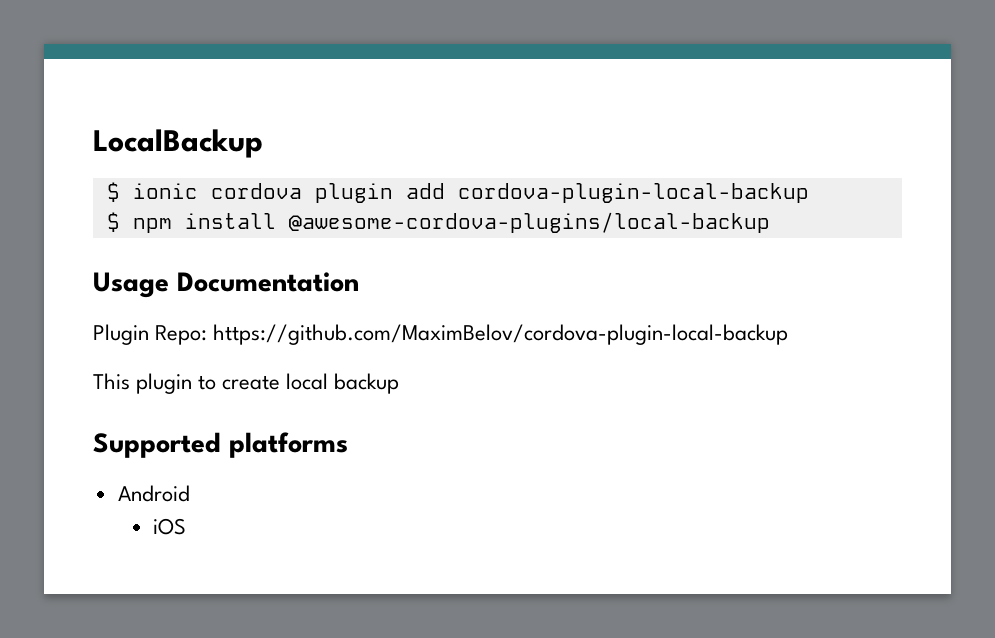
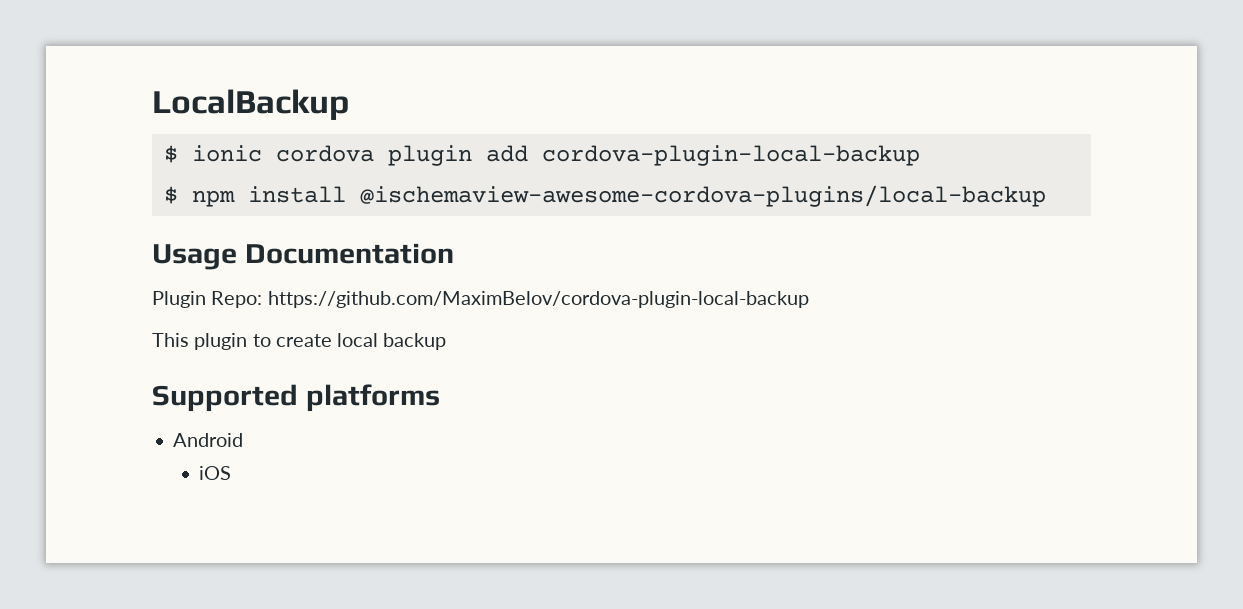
[288,212,770,233] @awesome-cordova-plugins/local-backup -> [359,185,1046,207] @ischemaview-awesome-cordova-plugins/local-backup

